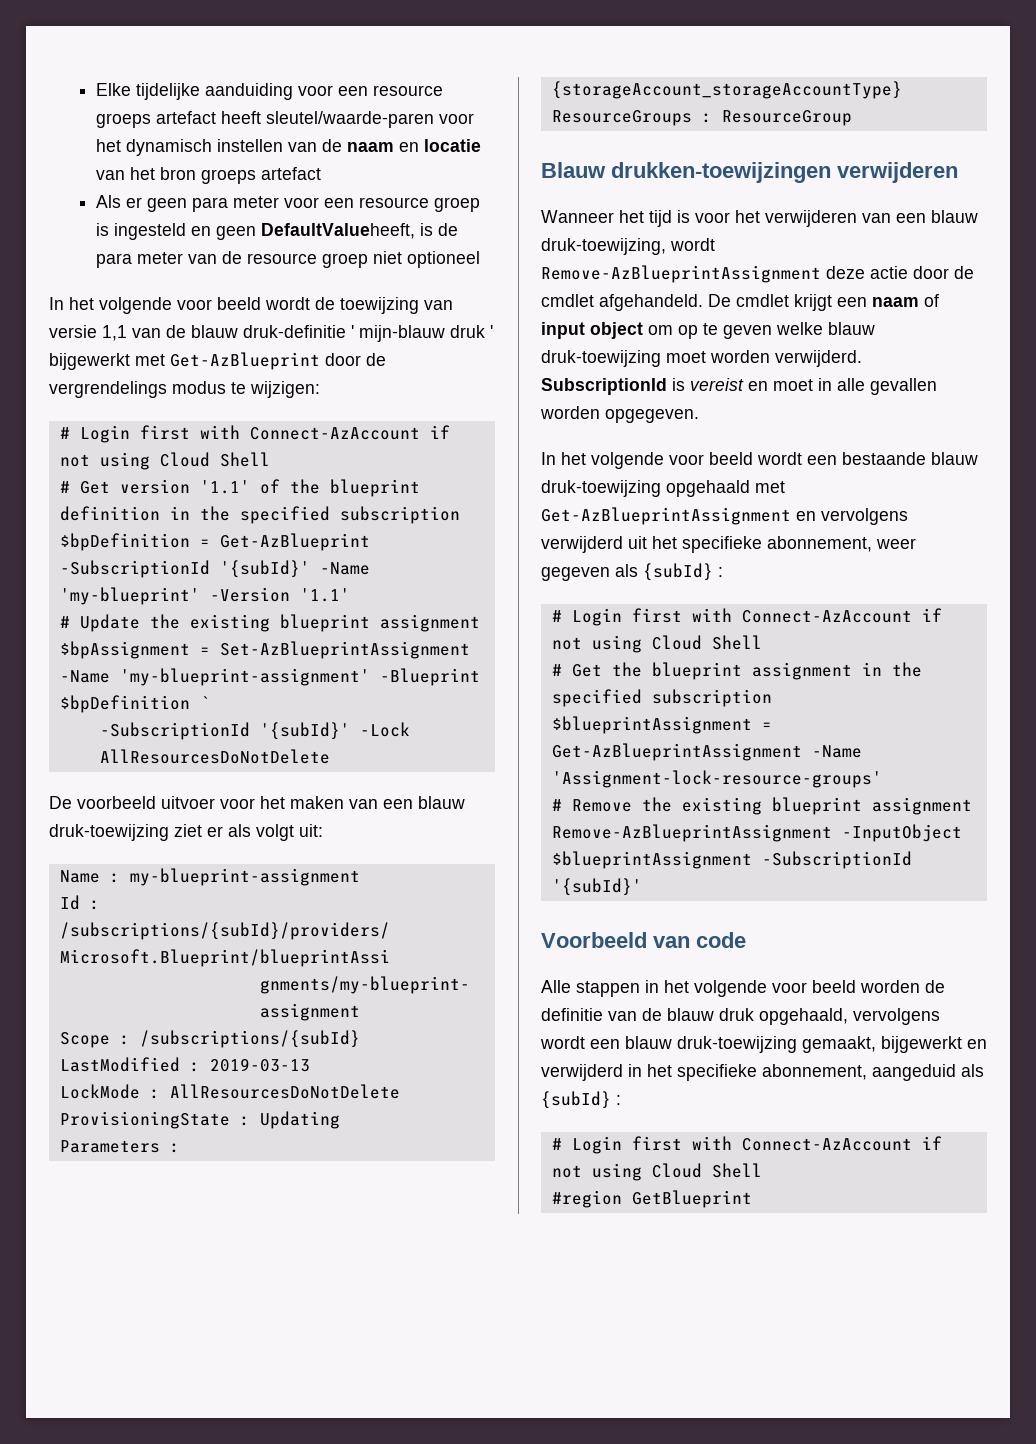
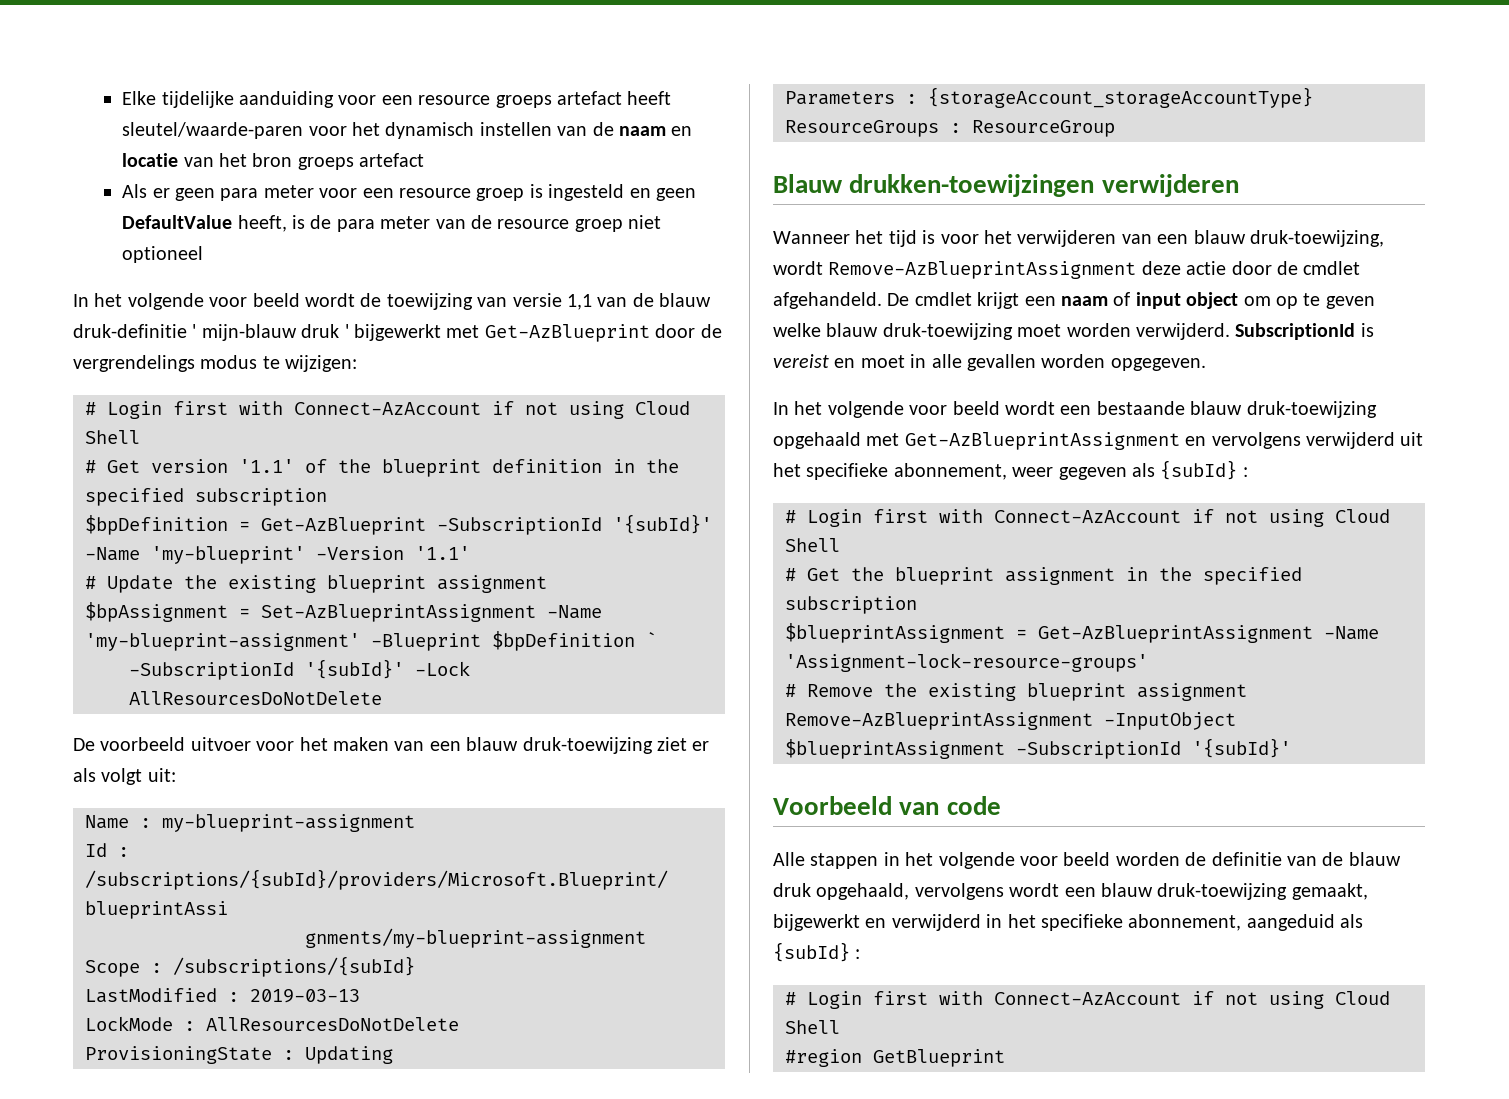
[261,223,416,239] DefaultValueheeft, -> [122,215,287,232] DefaultValue heeft,

